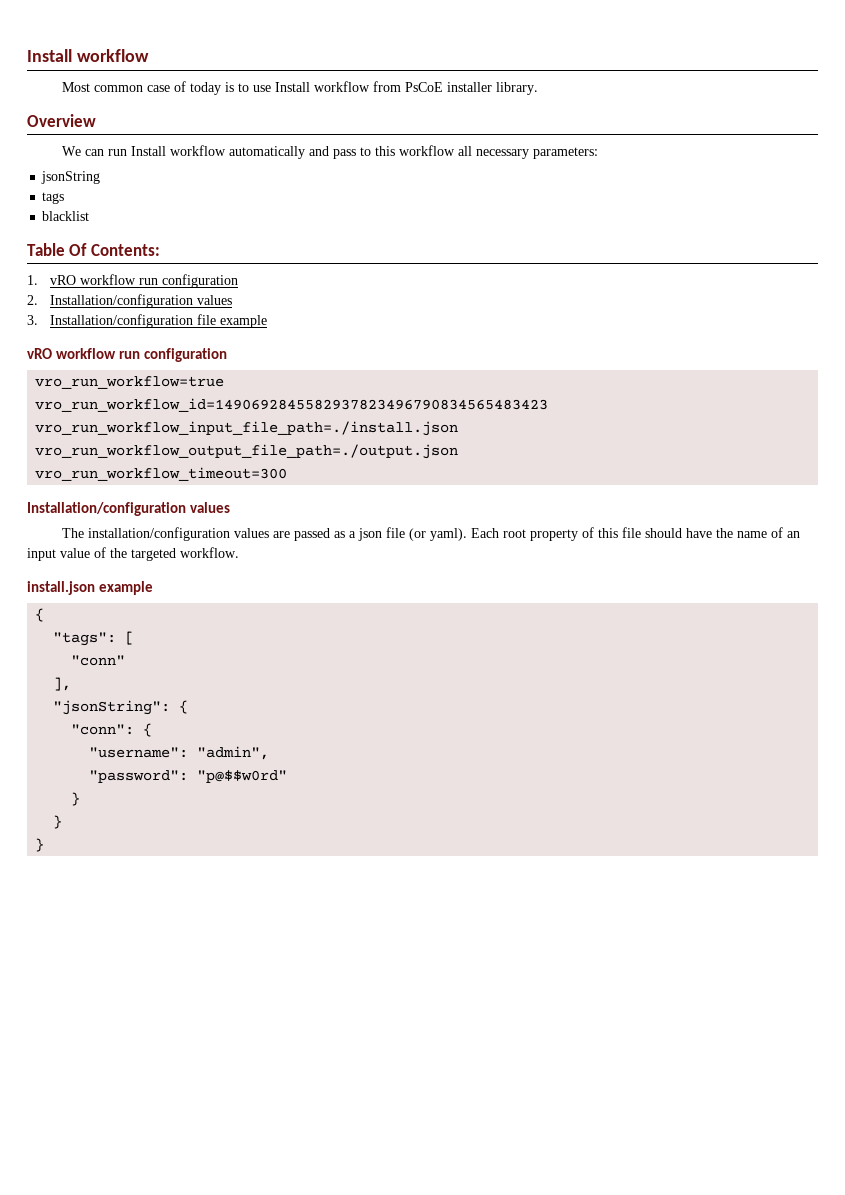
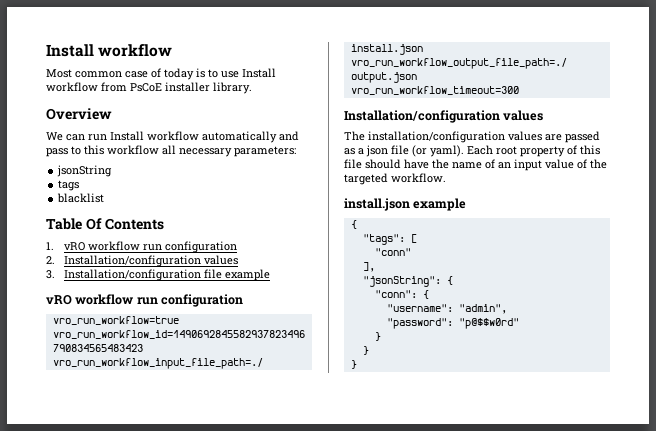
[90,244,160,256] Contents: -> [104,218,164,230] Contents

